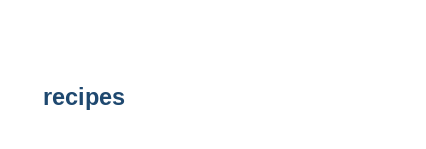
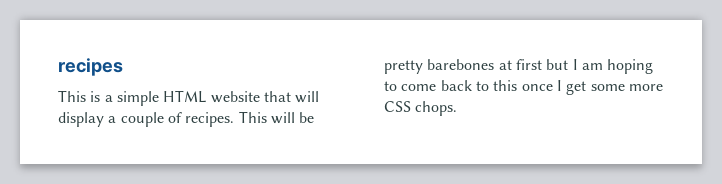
(125, 98) none -> [58,90,320,106] [58,111,315,127] [384,59,654,74] [384,80,663,95] [384,101,458,116] // This is a simple HTML website that will display a couple of recipes. This will be pretty barebones at first but I am hoping to come back to this once I get some more CSS chops.

